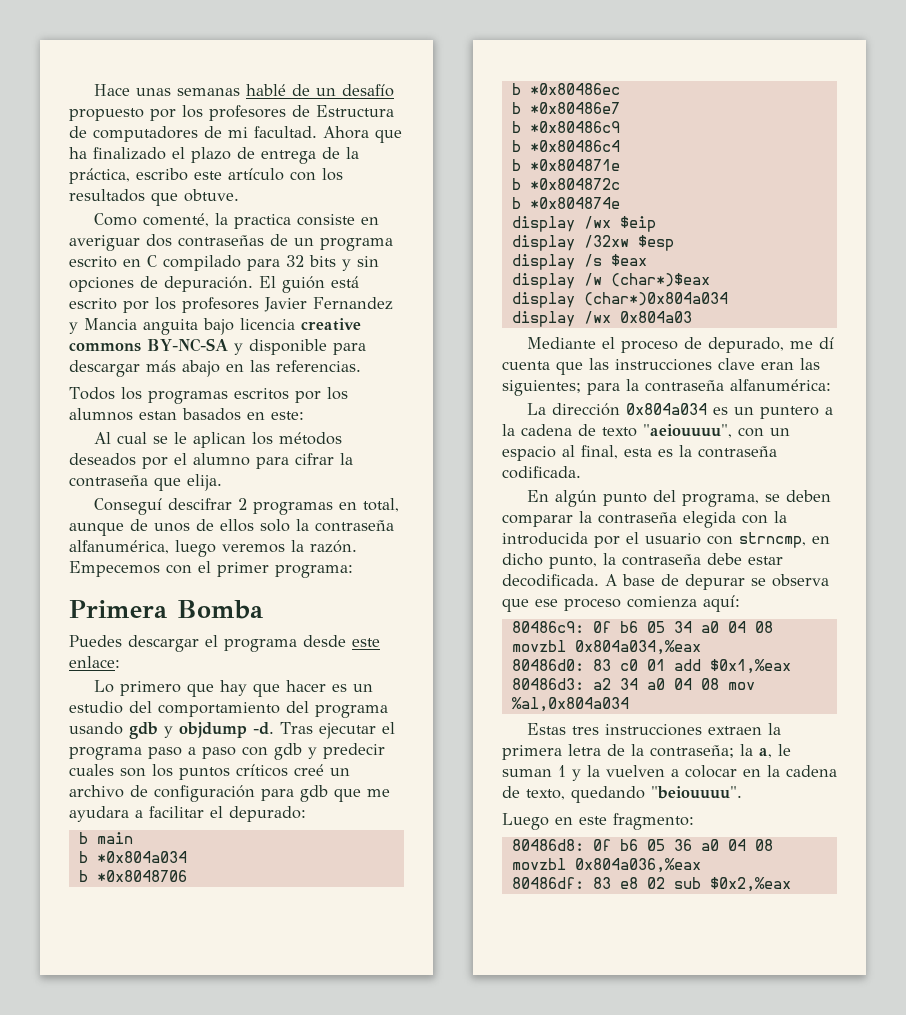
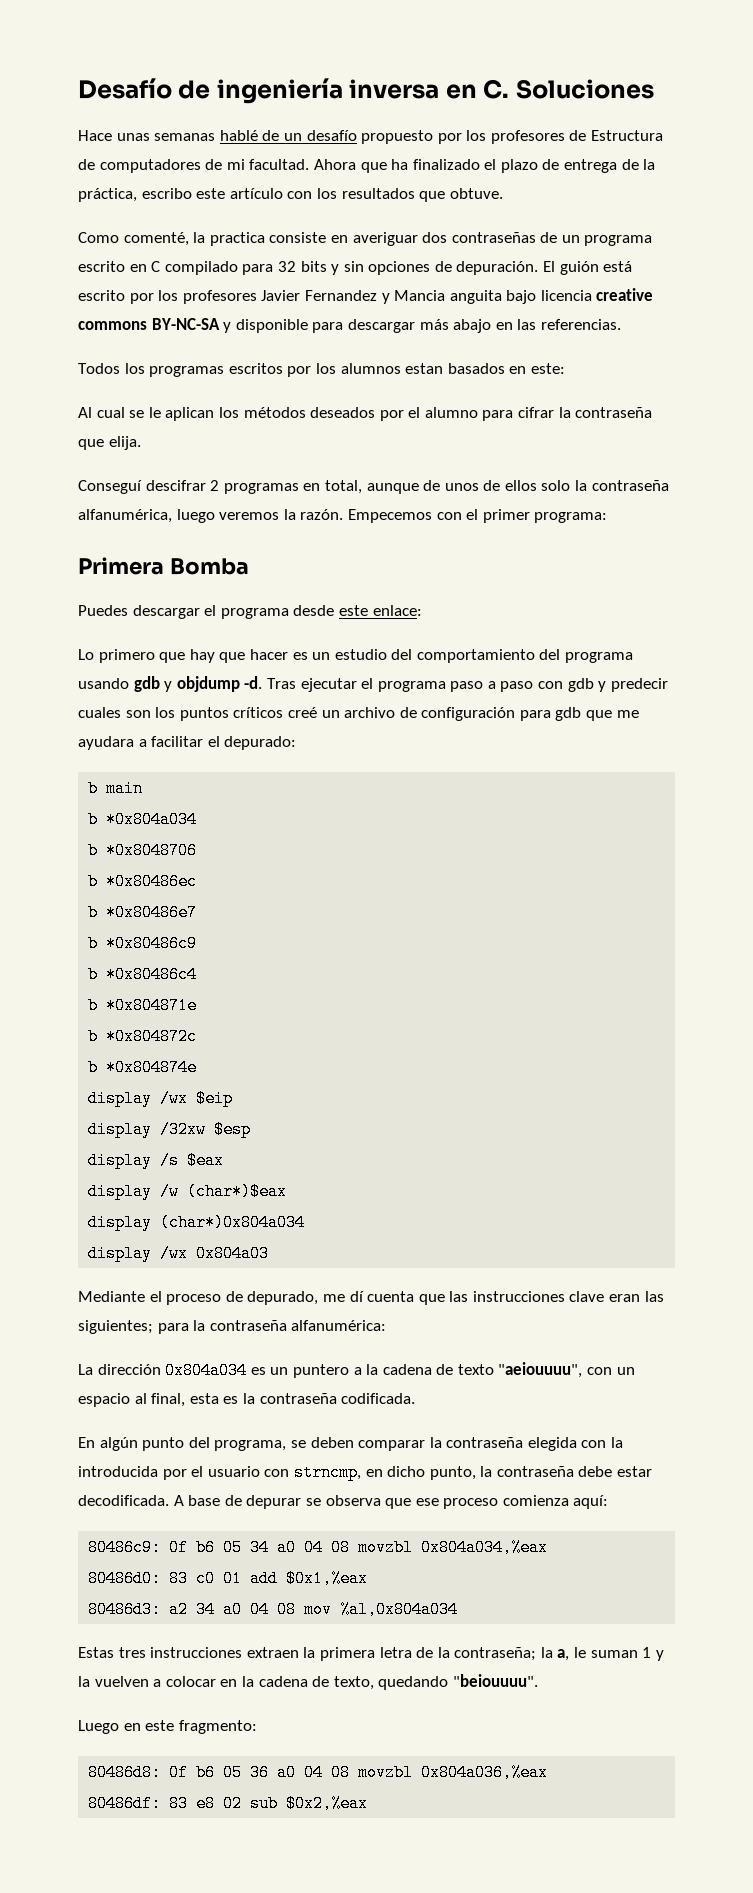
(94, 90) none -> [78,78,654,104] Desafío de ingeniería inversa en C. Soluciones //

